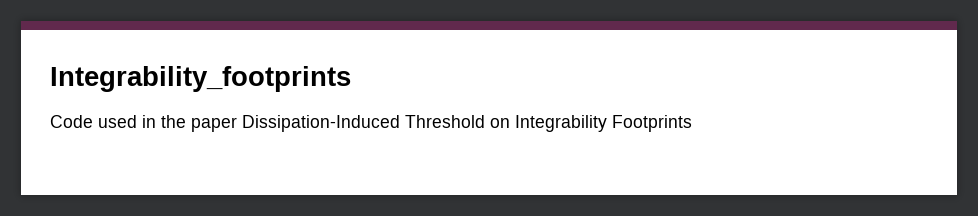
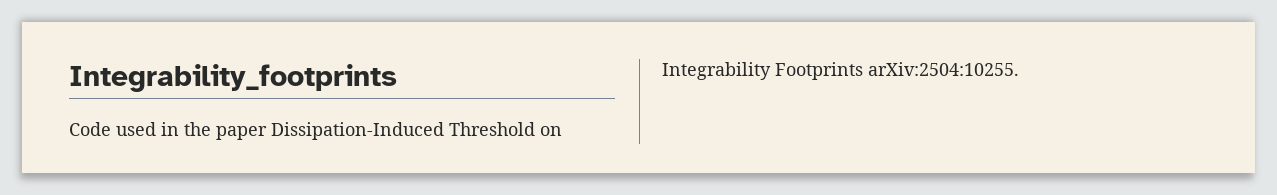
(692, 123) none -> [868,62,1019,76] arXiv:2504:10255.

